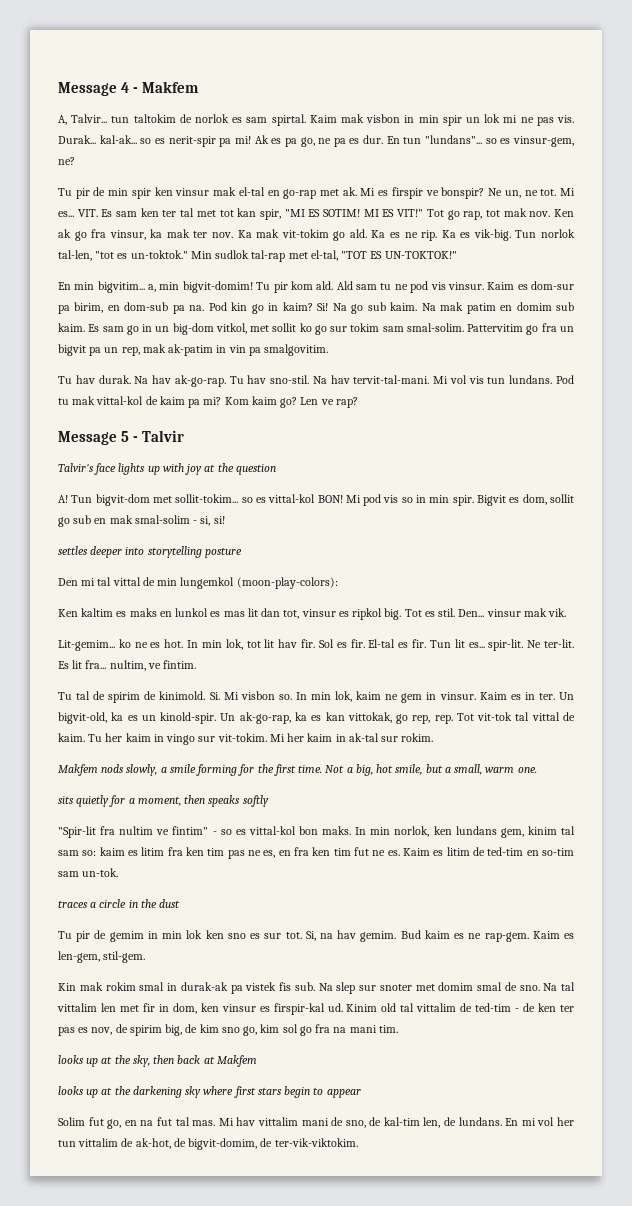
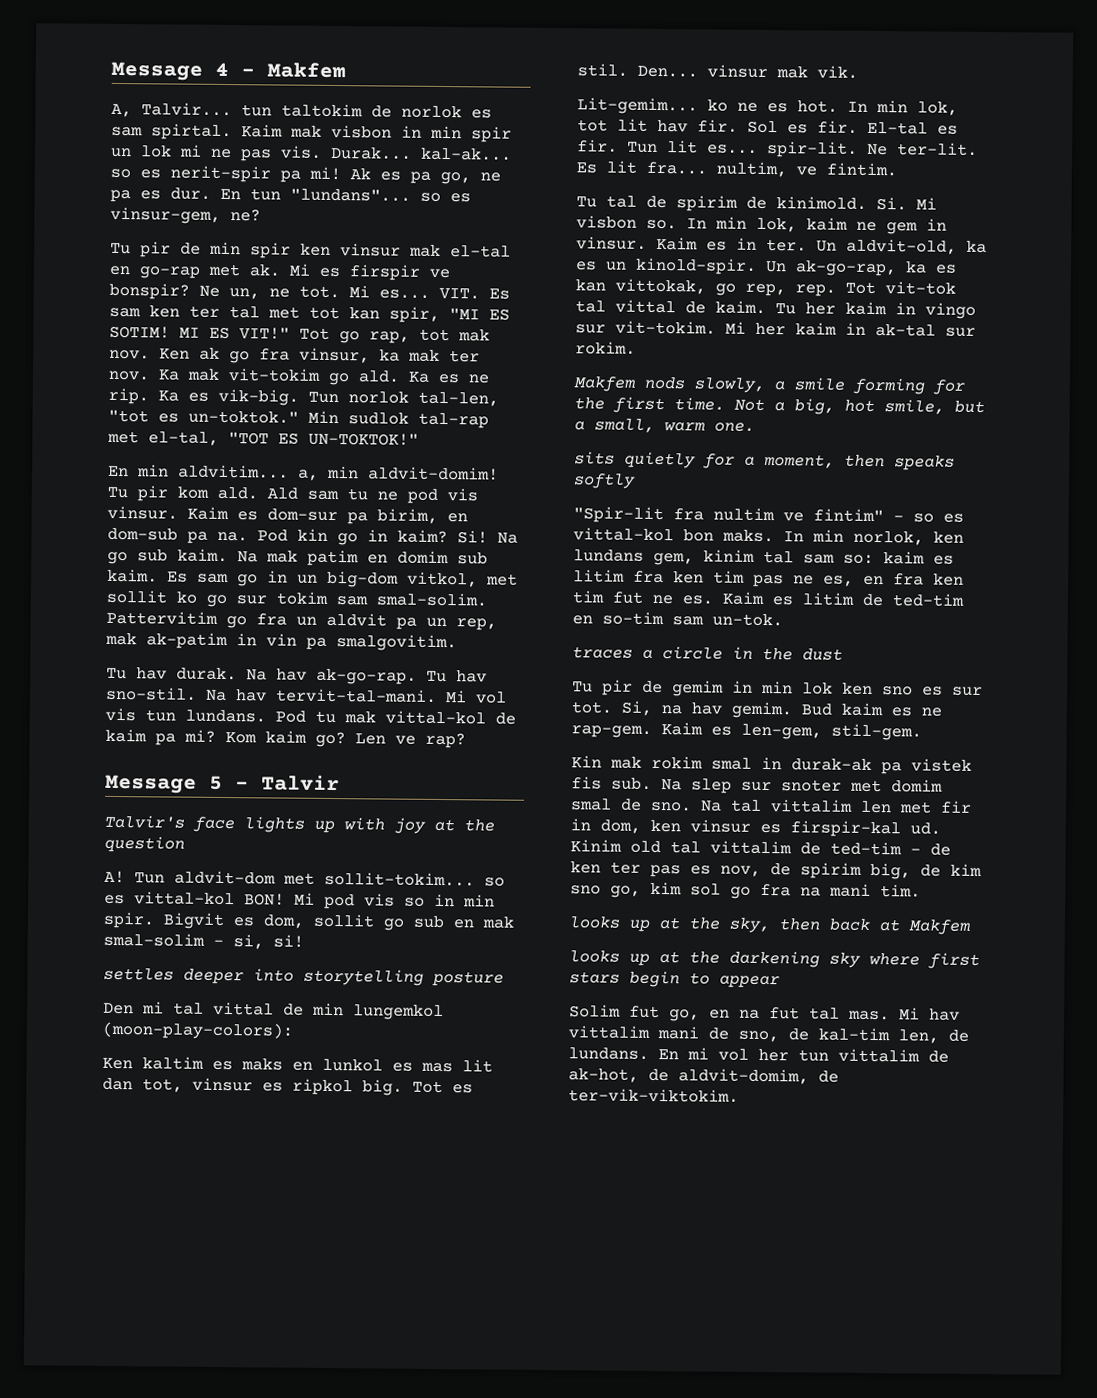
[97,281,145,293] bigvitim... -> [178,464,289,479] aldvitim...
[182,281,253,293] bigvit-domim! -> [368,466,499,481] aldvit-domim!
[58,344,86,356] bigvit -> [326,612,387,627] aldvit
[95,494,150,506] bigvit-dom -> [174,870,276,885] aldvit-dom
[58,712,107,724] bigvit-old, -> [846,238,957,255] aldvit-old,
[188,1138,258,1150] bigvit-domim, -> [678,1068,809,1085] aldvit-domim,

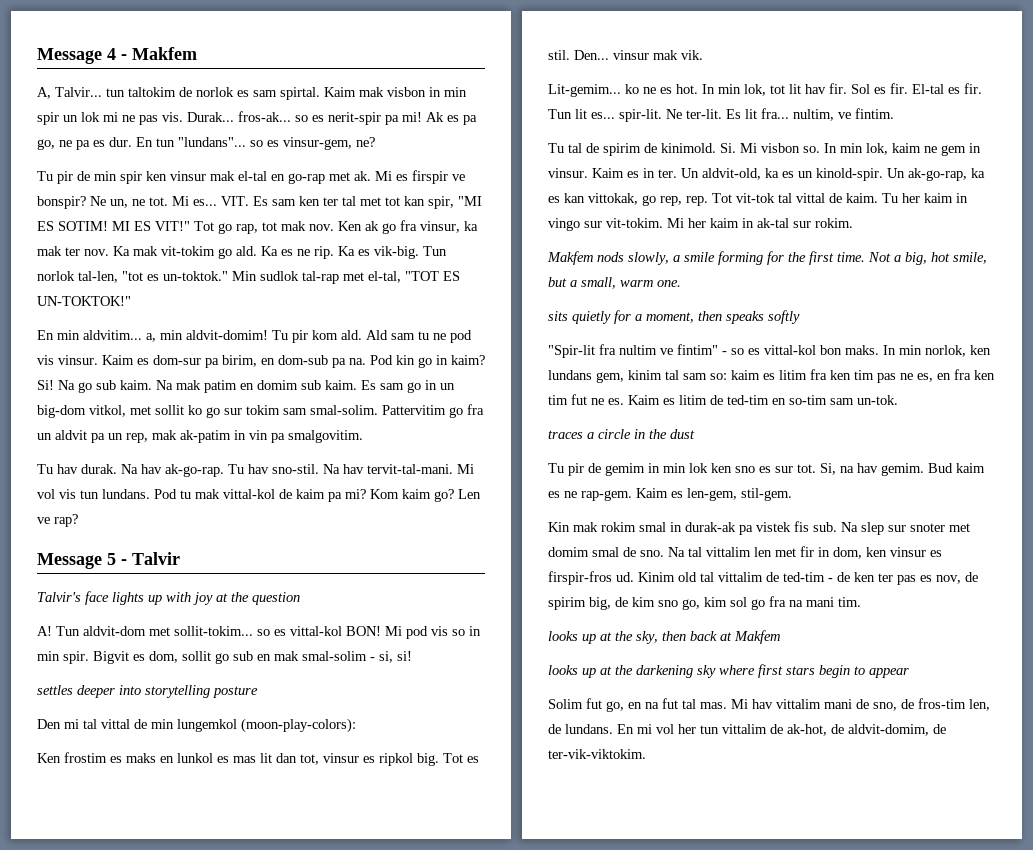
[420,147,512,161] kal-ak... -> [238,111,291,122] fros-ak...
[142,1056,204,1070] kaltim -> [64,752,107,763] frostim
[790,820,901,838] firspir-kal -> [548,571,612,585] firspir-fros
[818,1027,890,1042] kal-tim -> [918,698,966,709] fros-tim

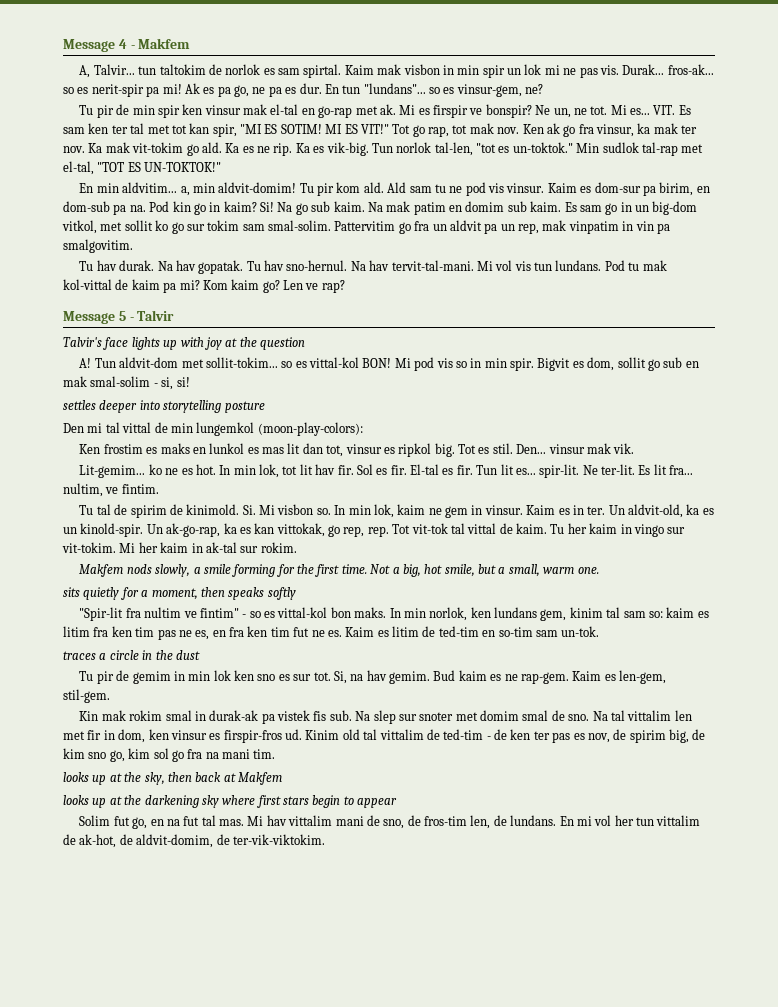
[180,430,231,443] ak-patim -> [568,221,619,234] vinpatim
[165,464,319,477] ak-go-rap. Tu hav sno-stil. -> [198,260,348,274] gopatak. Tu hav sno-hernul.
[223,489,275,499] vittal-kol -> [63,279,112,290] kol-vittal

